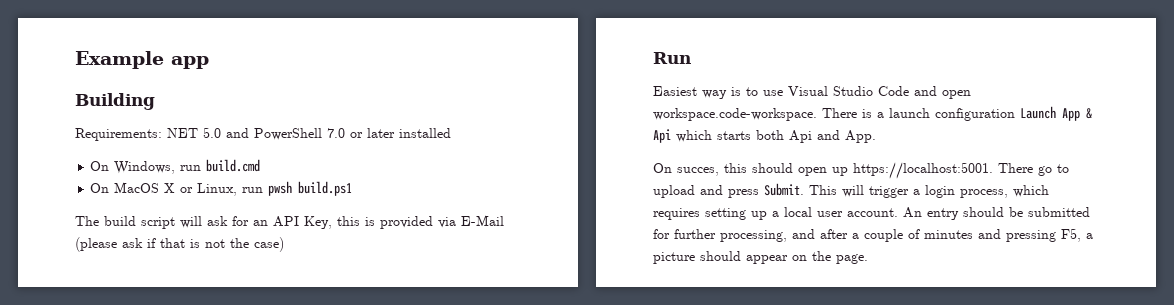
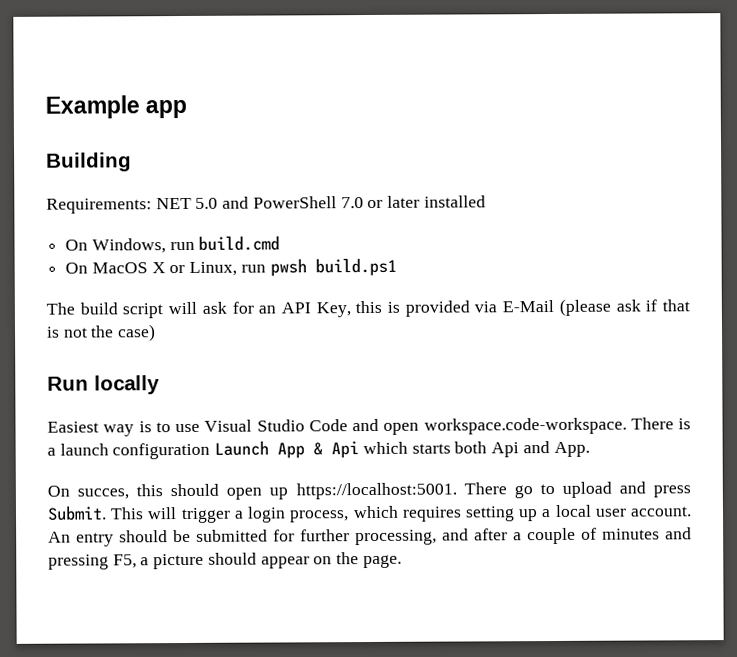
(691, 58) none -> [94,375,160,395] locally

